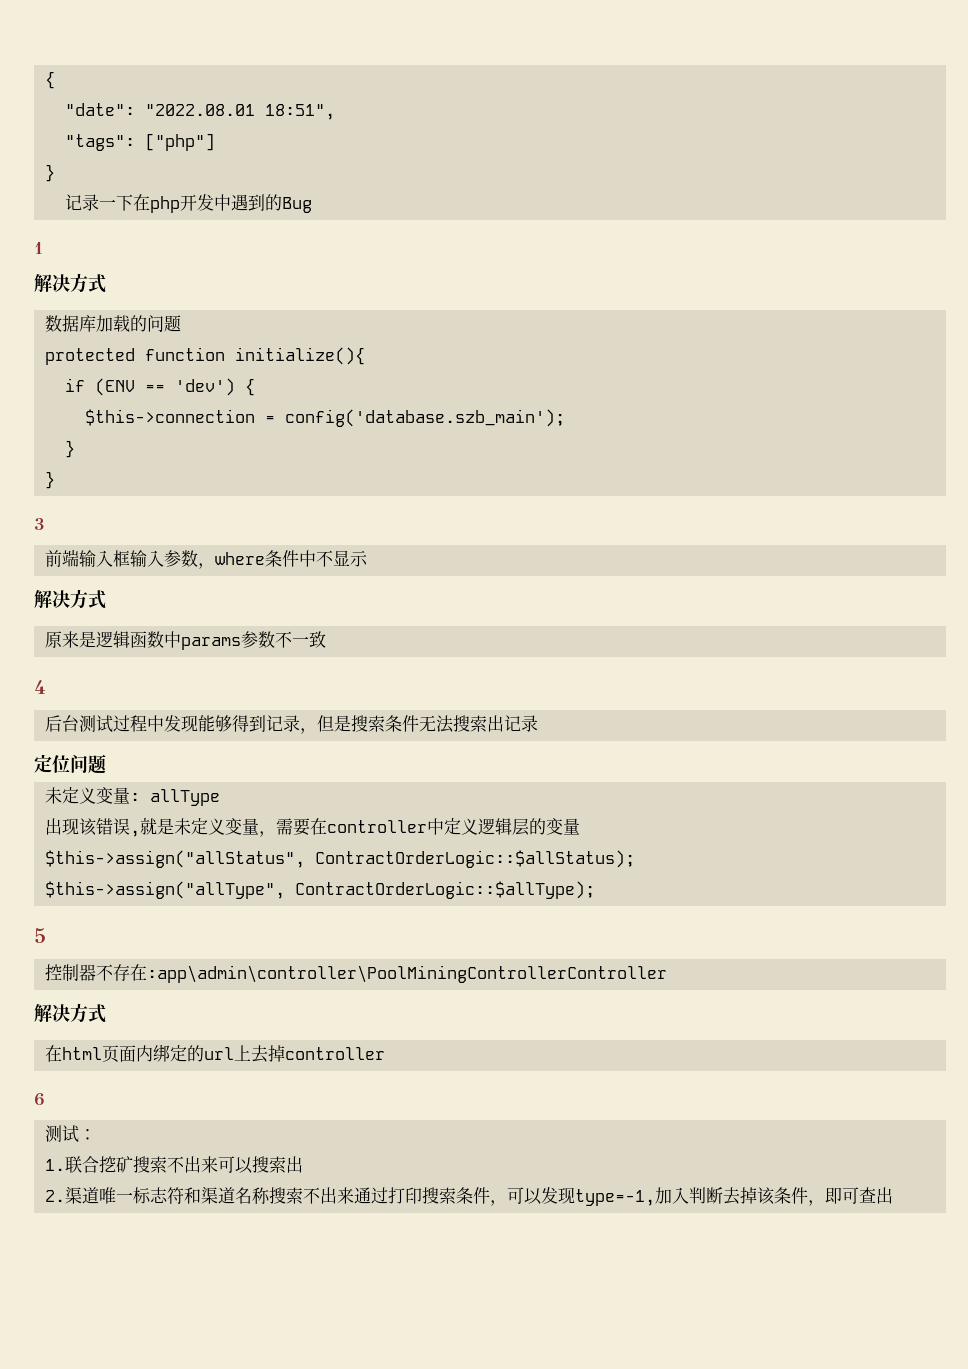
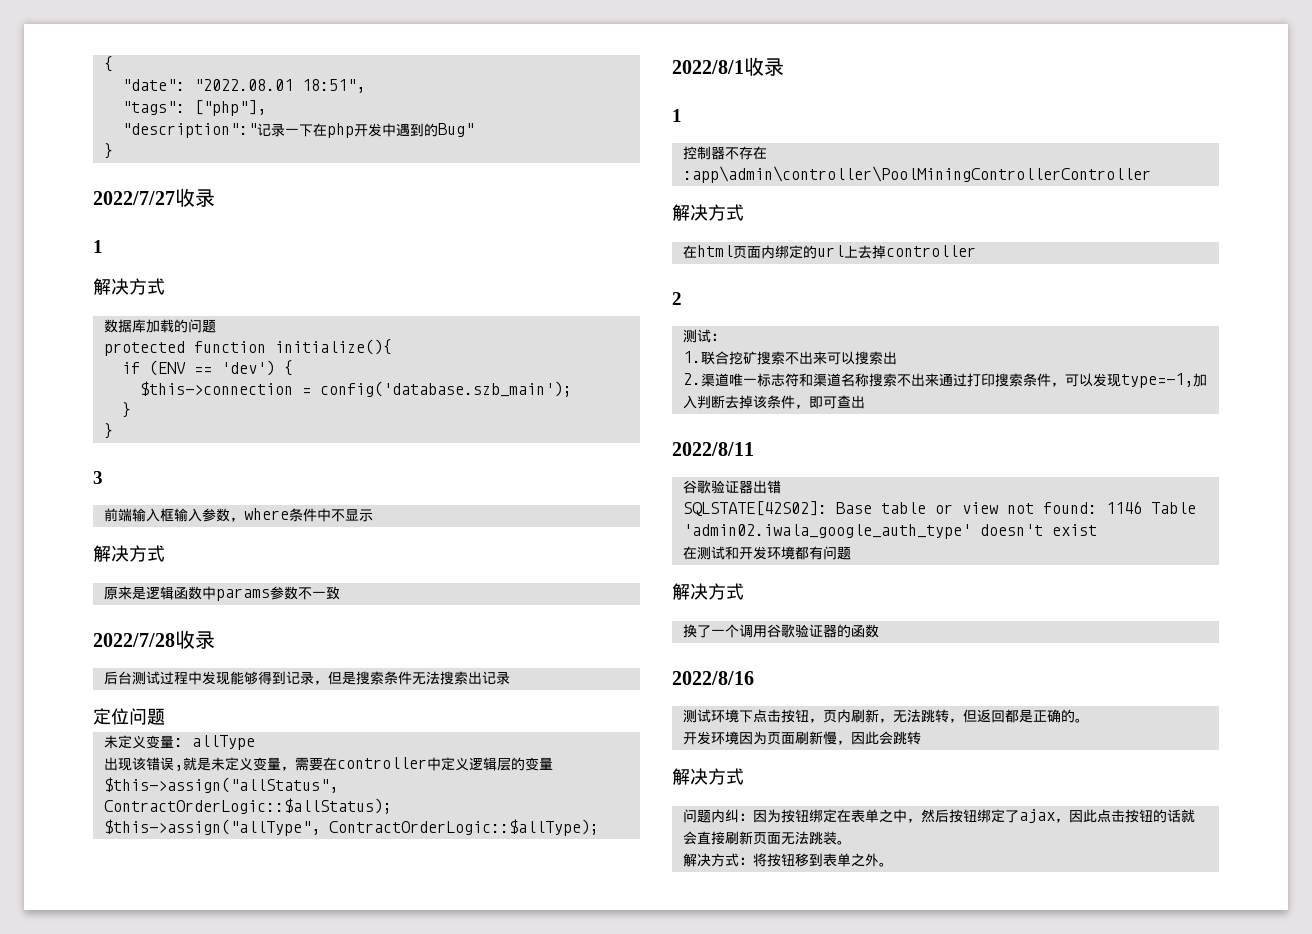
[144,133,215,151] [44,164,55,182] ["php"] // } // -> [193,100,266,116] [121,123,257,138] ["php"], // "description":"
[281,197,312,213] Bug -> [437,123,474,137] [103,143,113,159] [93,188,215,207] Bug" // } // 2022/7/27收录
[34,680,46,694] 4 -> [93,630,215,649] 2022/7/28收录
[34,928,46,943] 5 -> [672,57,784,76] [672,109,682,122] 2022/8/1收录 // 1
[34,1093,45,1106] 6 -> [672,292,682,305] 2
(893, 1195) none -> [672,442,754,456] [682,480,781,494] [682,501,1196,516] [682,524,1097,539] [682,546,851,560] [672,583,744,600] [682,624,879,638] [672,671,754,685] [682,709,1089,723] [682,731,921,745] [672,768,744,785] [682,809,1195,823] [682,831,851,845] [682,853,893,867] // 2022/8/11 // 谷歌验证器出错 // SQLSTATE[42S02]: Base table or view not found: 1146 Table 'admin02.iwala_google_auth_type' doesn't exist // 在测试和开发环境都有问题 // 解决方式 // 换了一个调用谷歌验证器的函数 // 2022/8/16 // 测试环境下点击按钮，页内刷新，无法跳转，但返回都是正确的。 // 开发环境因为页面刷新慢，因此会跳转 // 解决方式 // 问题内纠：因为按钮绑定在表单之中，然后按钮绑定了ajax，因此点击按钮的话就会直接刷新页面无法跳装。 // 解决方式：将按钮移到表单之外。

